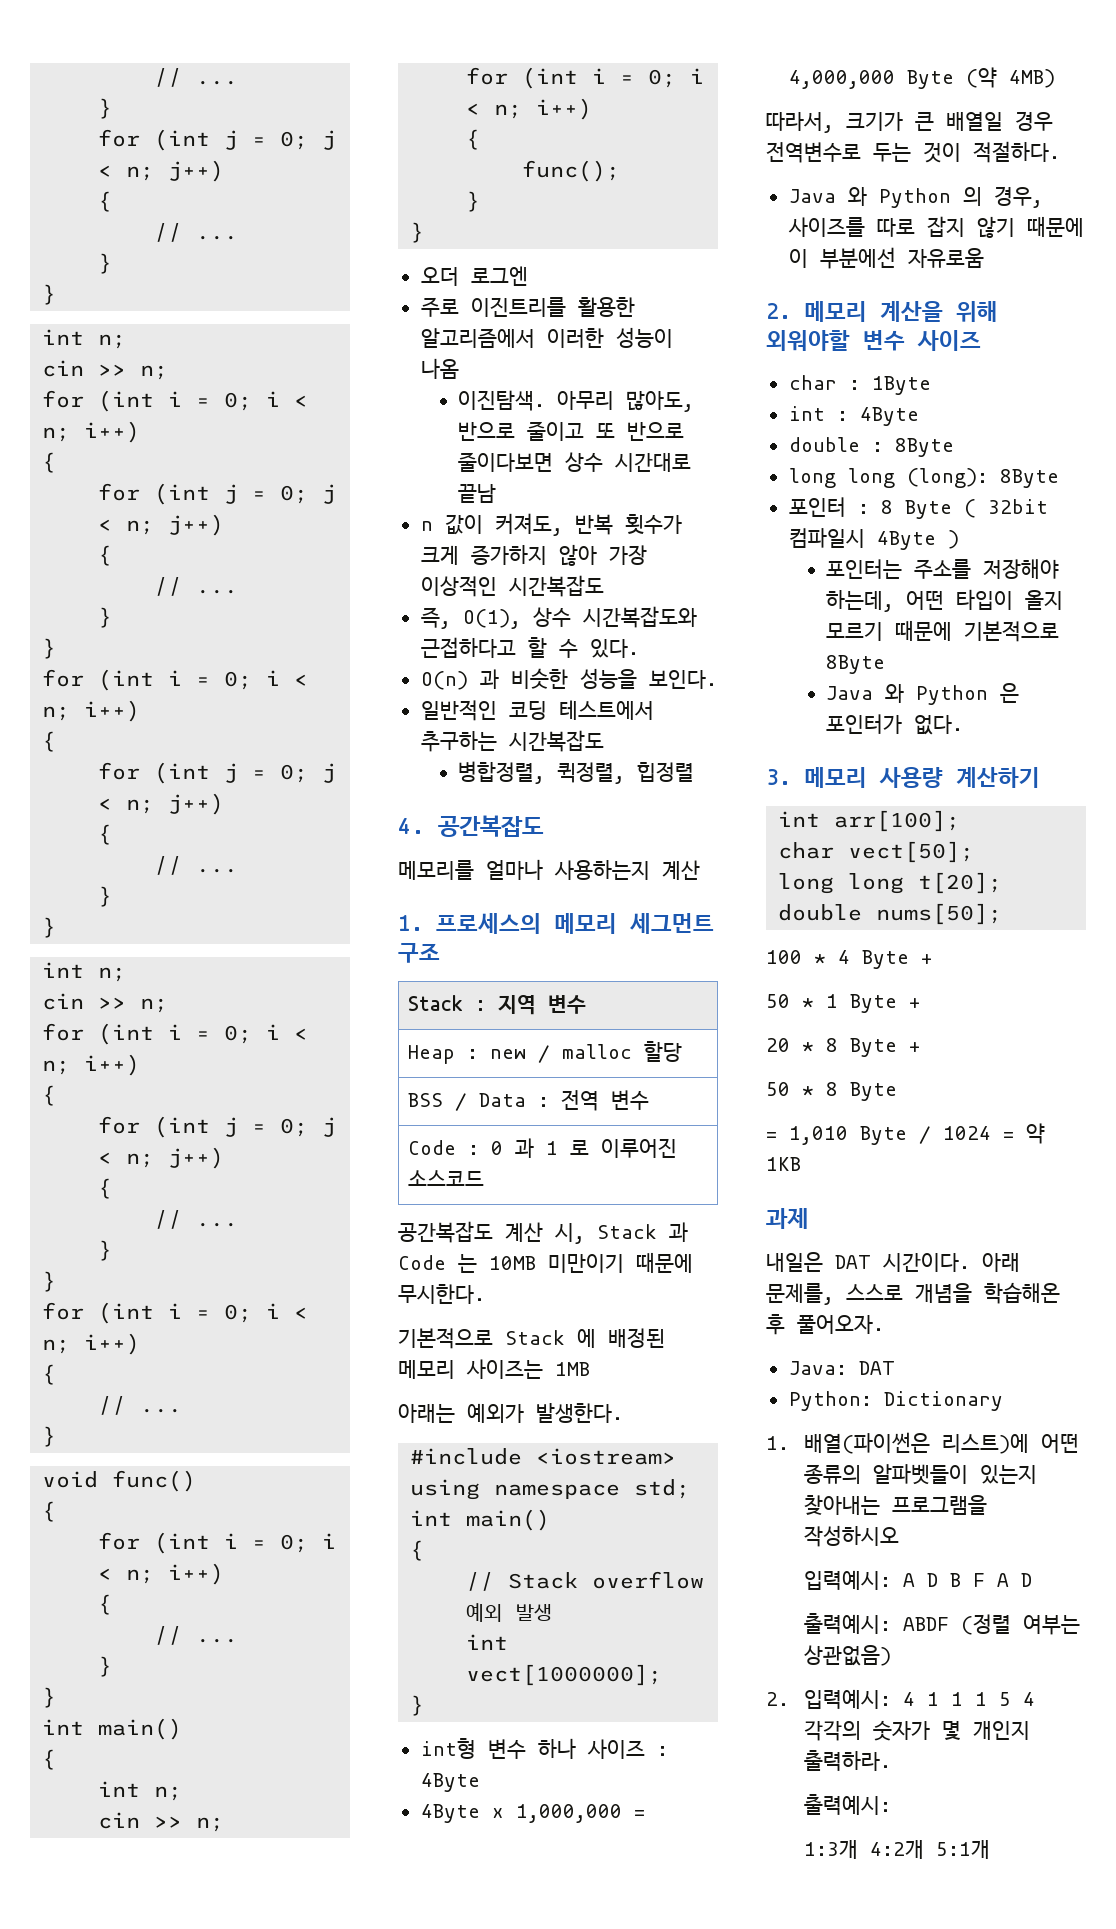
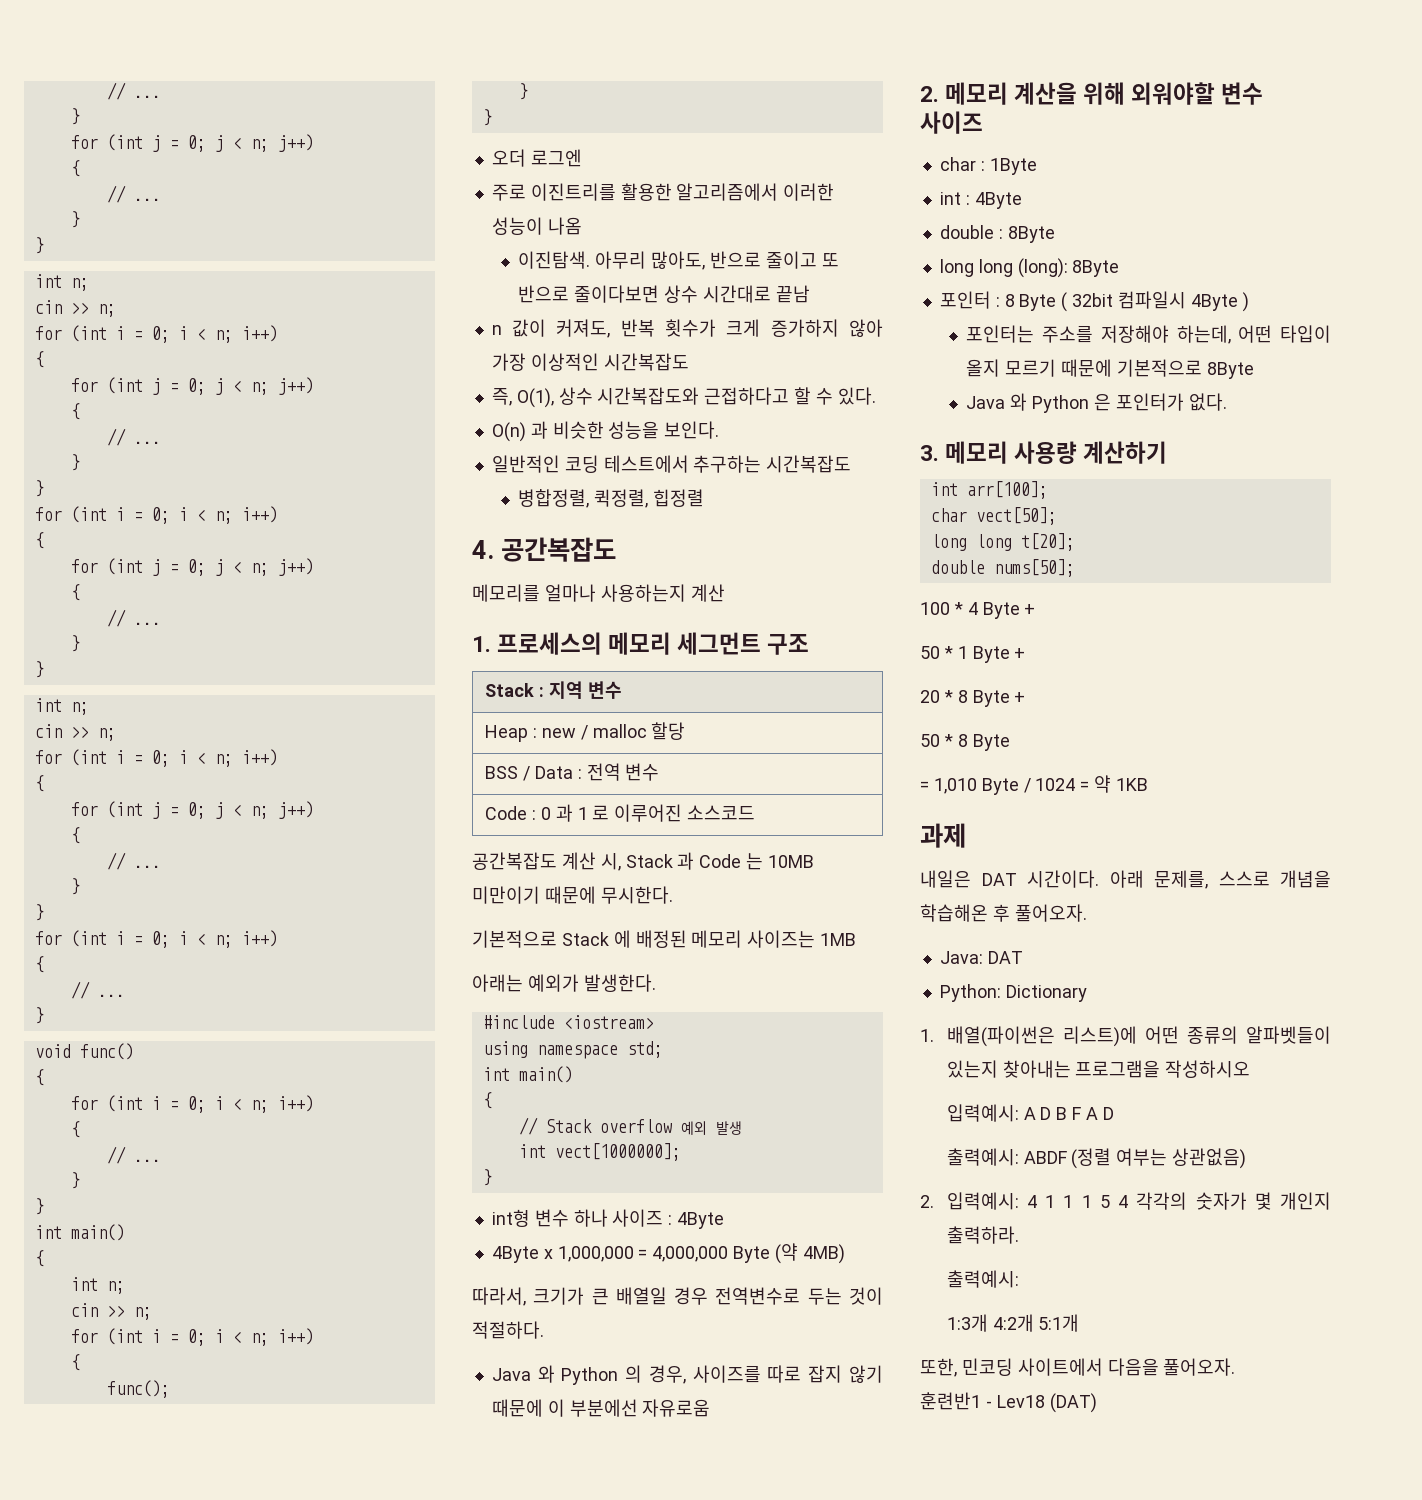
(990, 1849) none -> [920,1358,1236,1377] [920,1392,1097,1413] // 또한, 민코딩 사이트에서 다음을 풀어오자. // 훈련반1 - Lev18 (DAT)

